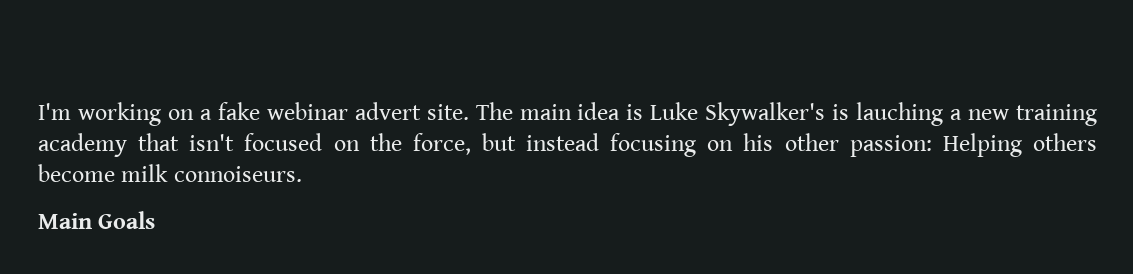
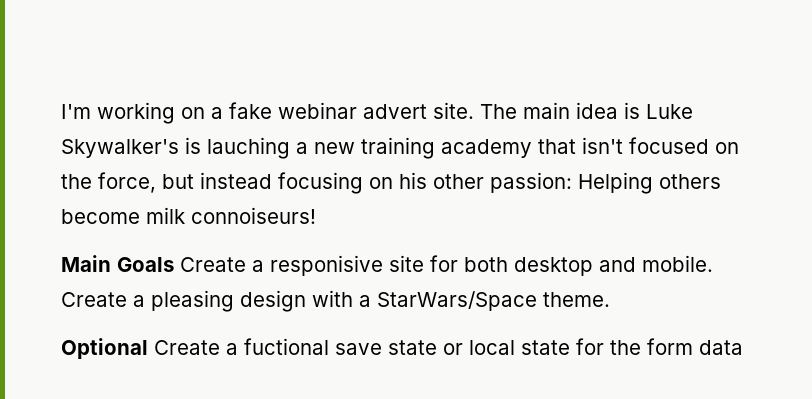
[173,166,302,182] connoiseurs. -> [191,207,316,224] connoiseurs!
(156, 220) none -> [180,255,713,276] [61,290,610,312] [61,338,743,359] Create a responisive site for both desktop and mobile. Create a pleasing design with a StarWars/Space theme. // Optional Create a fuctional save state or local state for the form data

